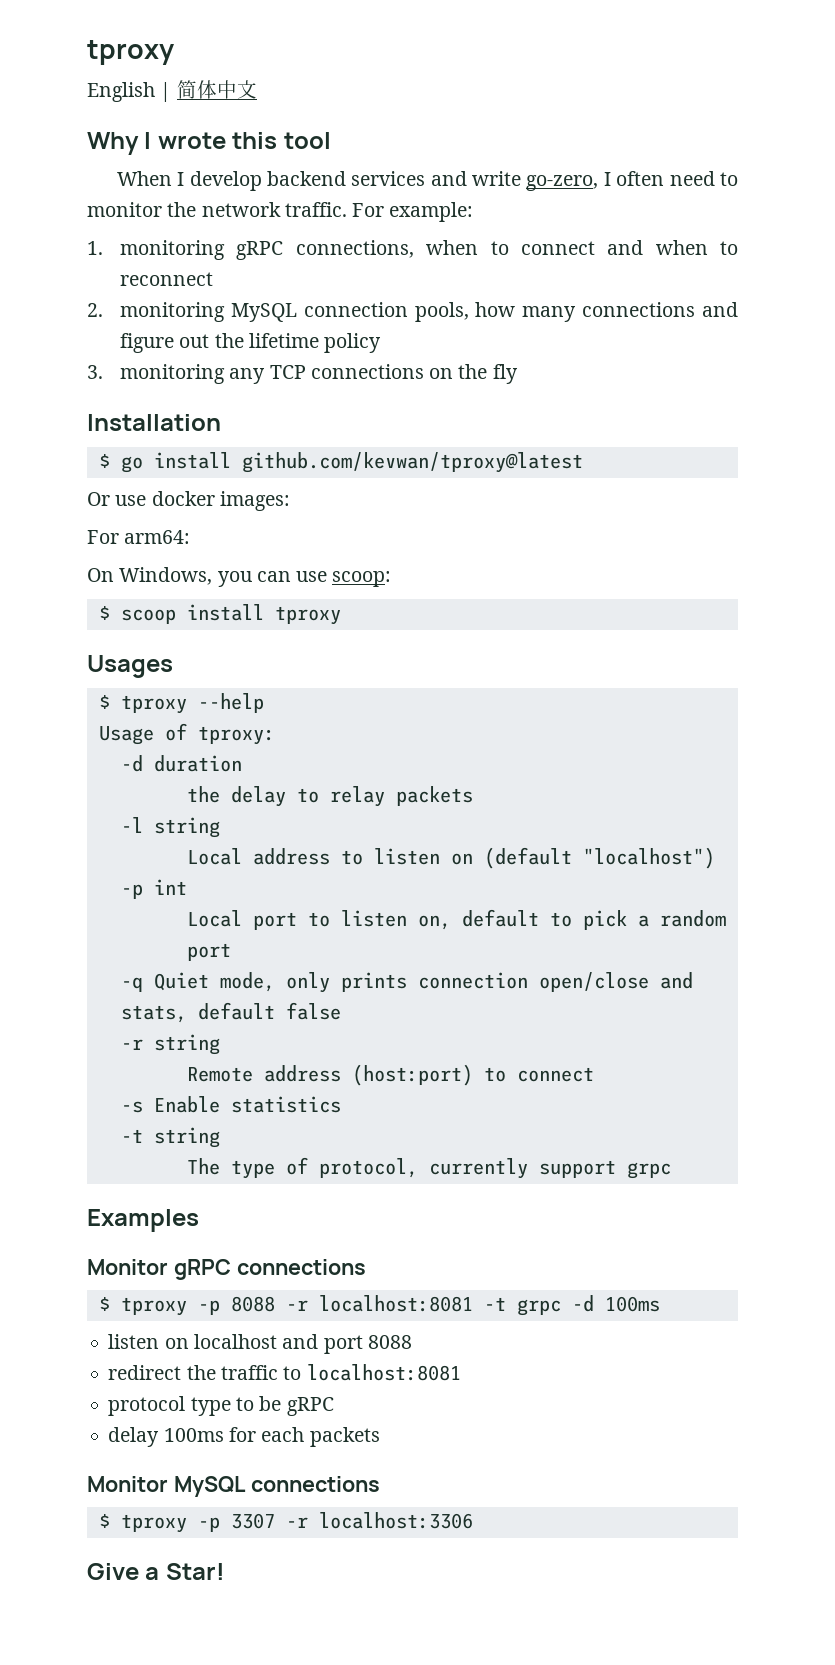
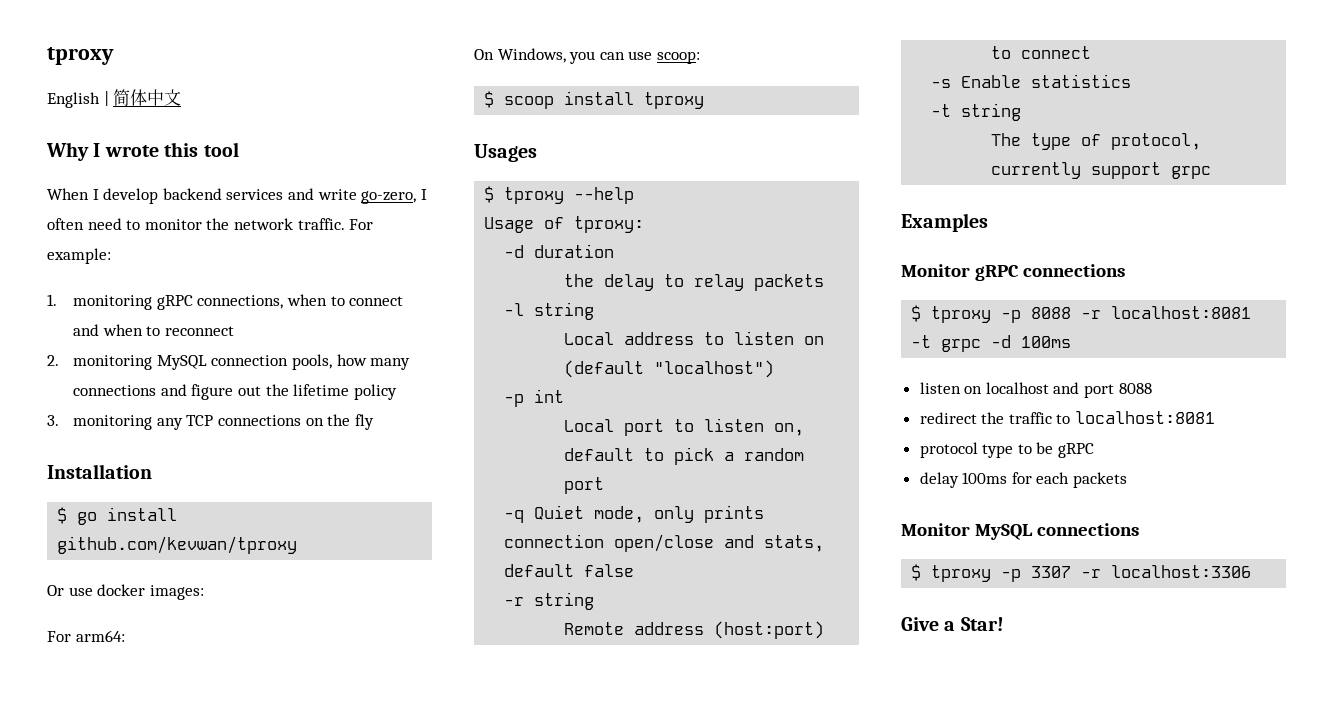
[241,452,583,473] github.com/kevwan/tproxy@latest -> [57,536,298,554] github.com/kevwan/tproxy

